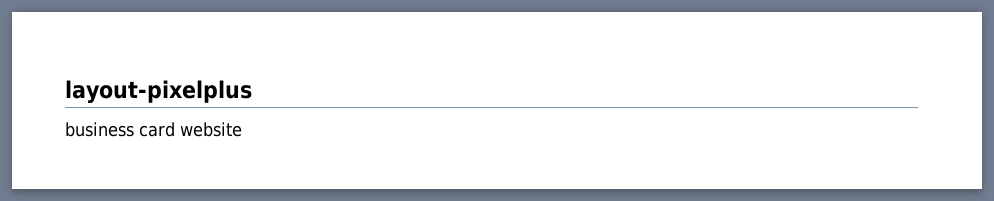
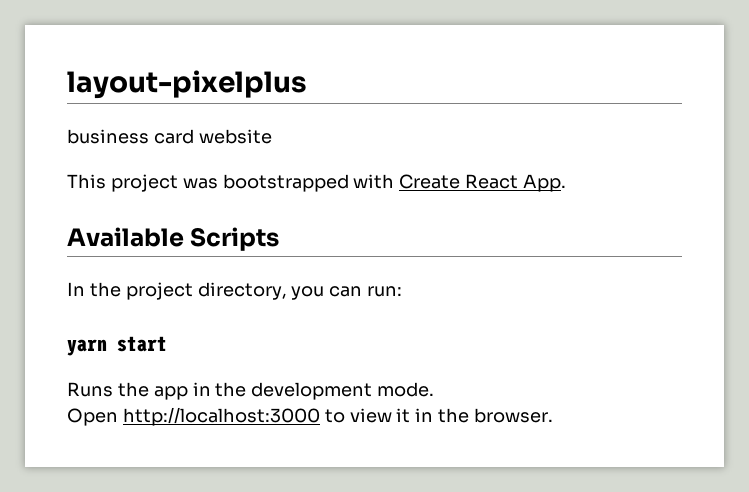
(242, 129) none -> [67,174,567,192] [67,227,280,251] [67,282,403,300] [67,336,167,356] [67,382,435,400] [67,407,554,426] // This project was bootstrapped with Create React App. // Available Scripts // In the project directory, you can run: // yarn start // Runs the app in the development mode. // Open http://localhost:3000 to view it in the browser.

